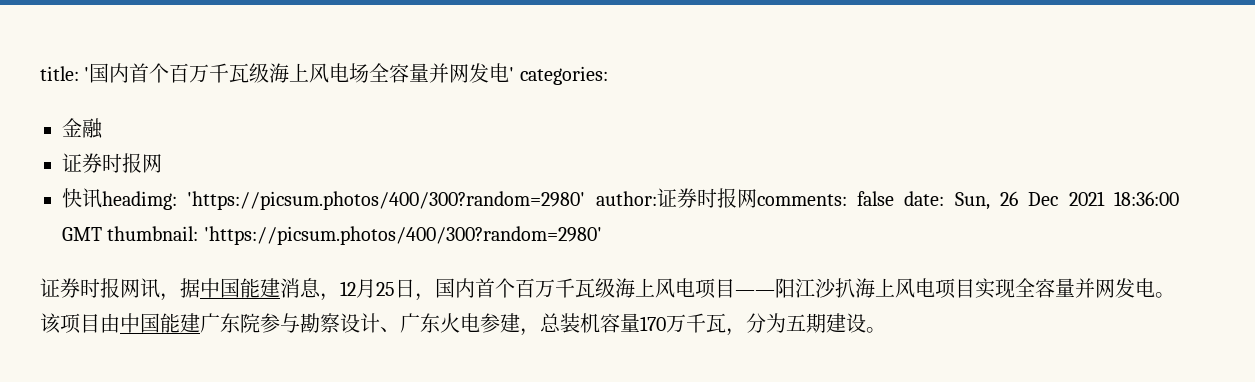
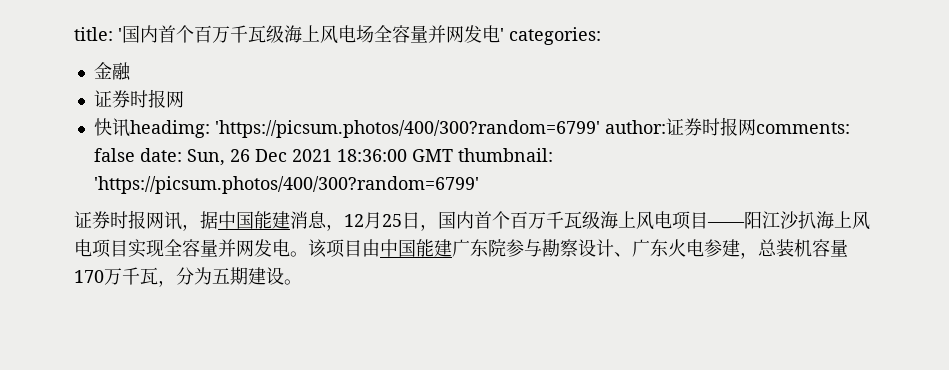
[187,191,586,210] 'https://picsum.photos/400/300?random=2980' -> [214,120,600,138] 'https://picsum.photos/400/300?random=6799'
[203,226,602,245] 'https://picsum.photos/400/300?random=2980' -> [93,176,479,194] 'https://picsum.photos/400/300?random=6799'

